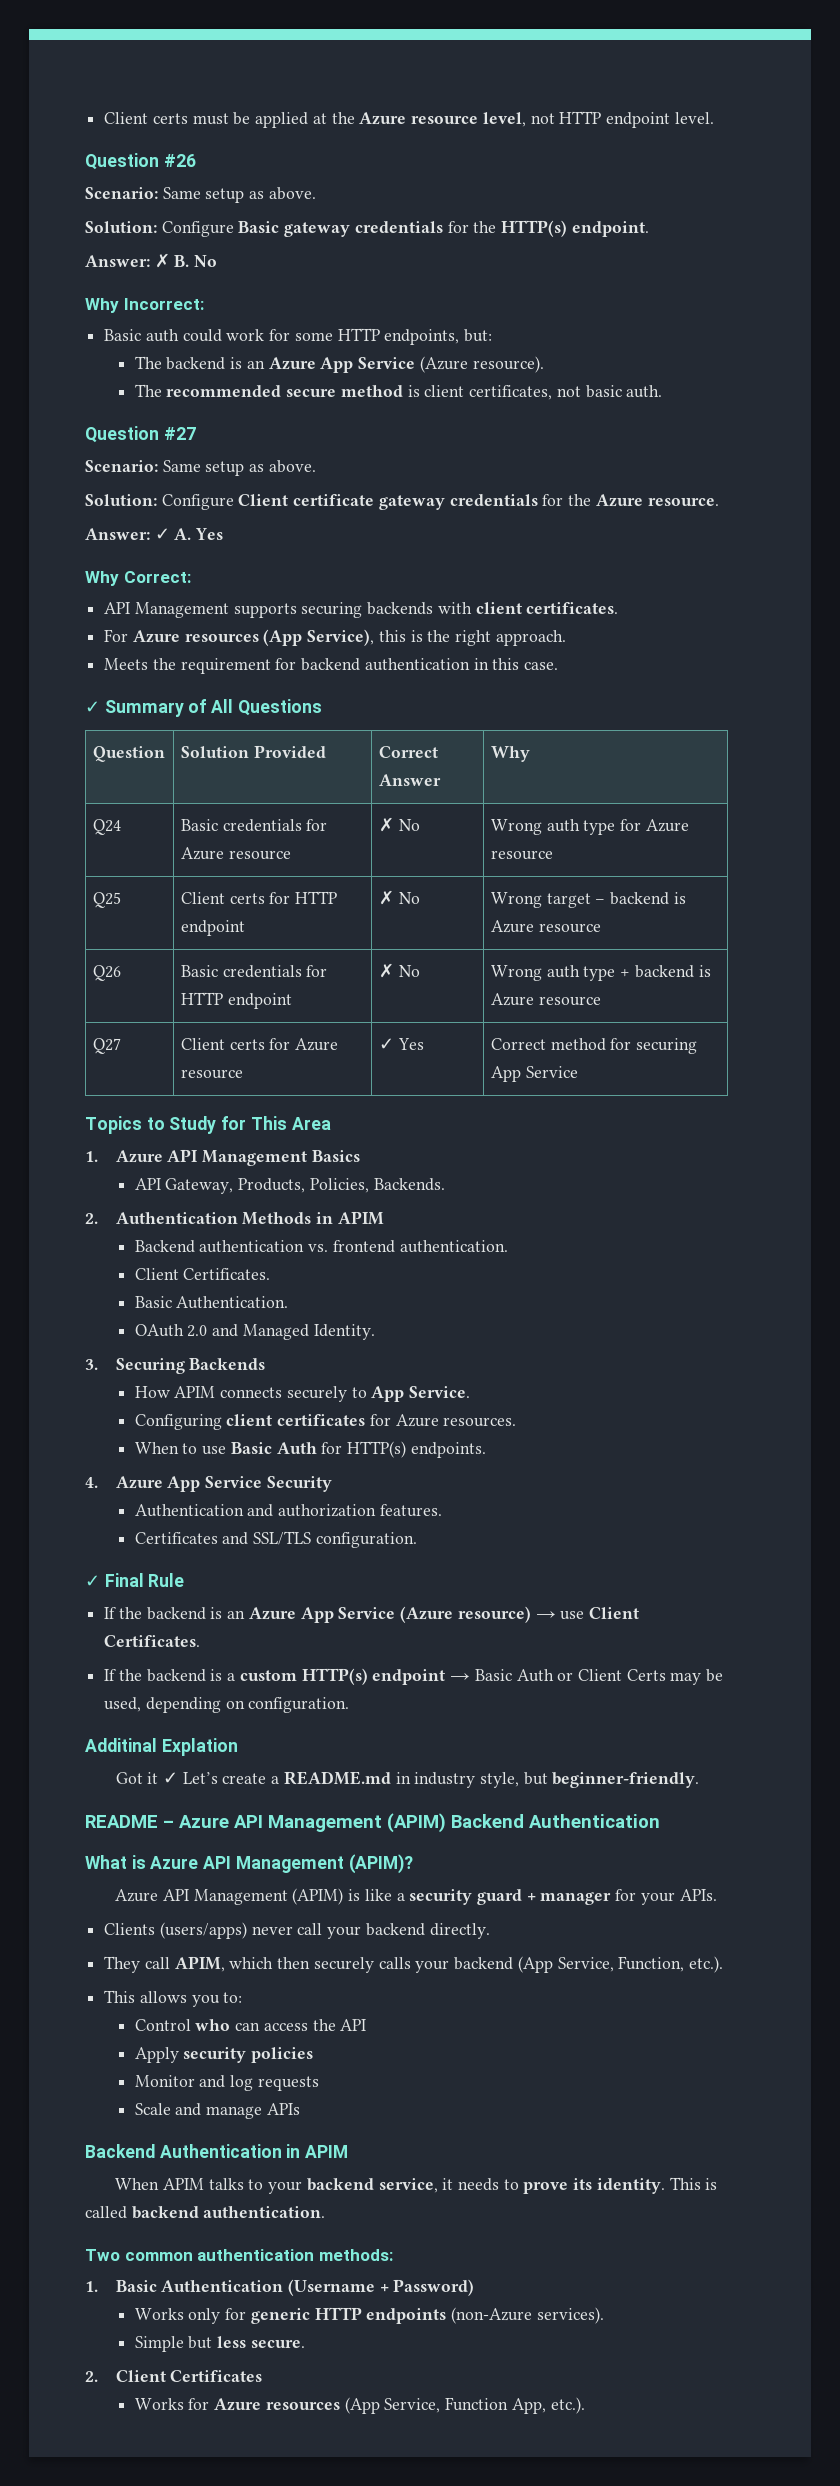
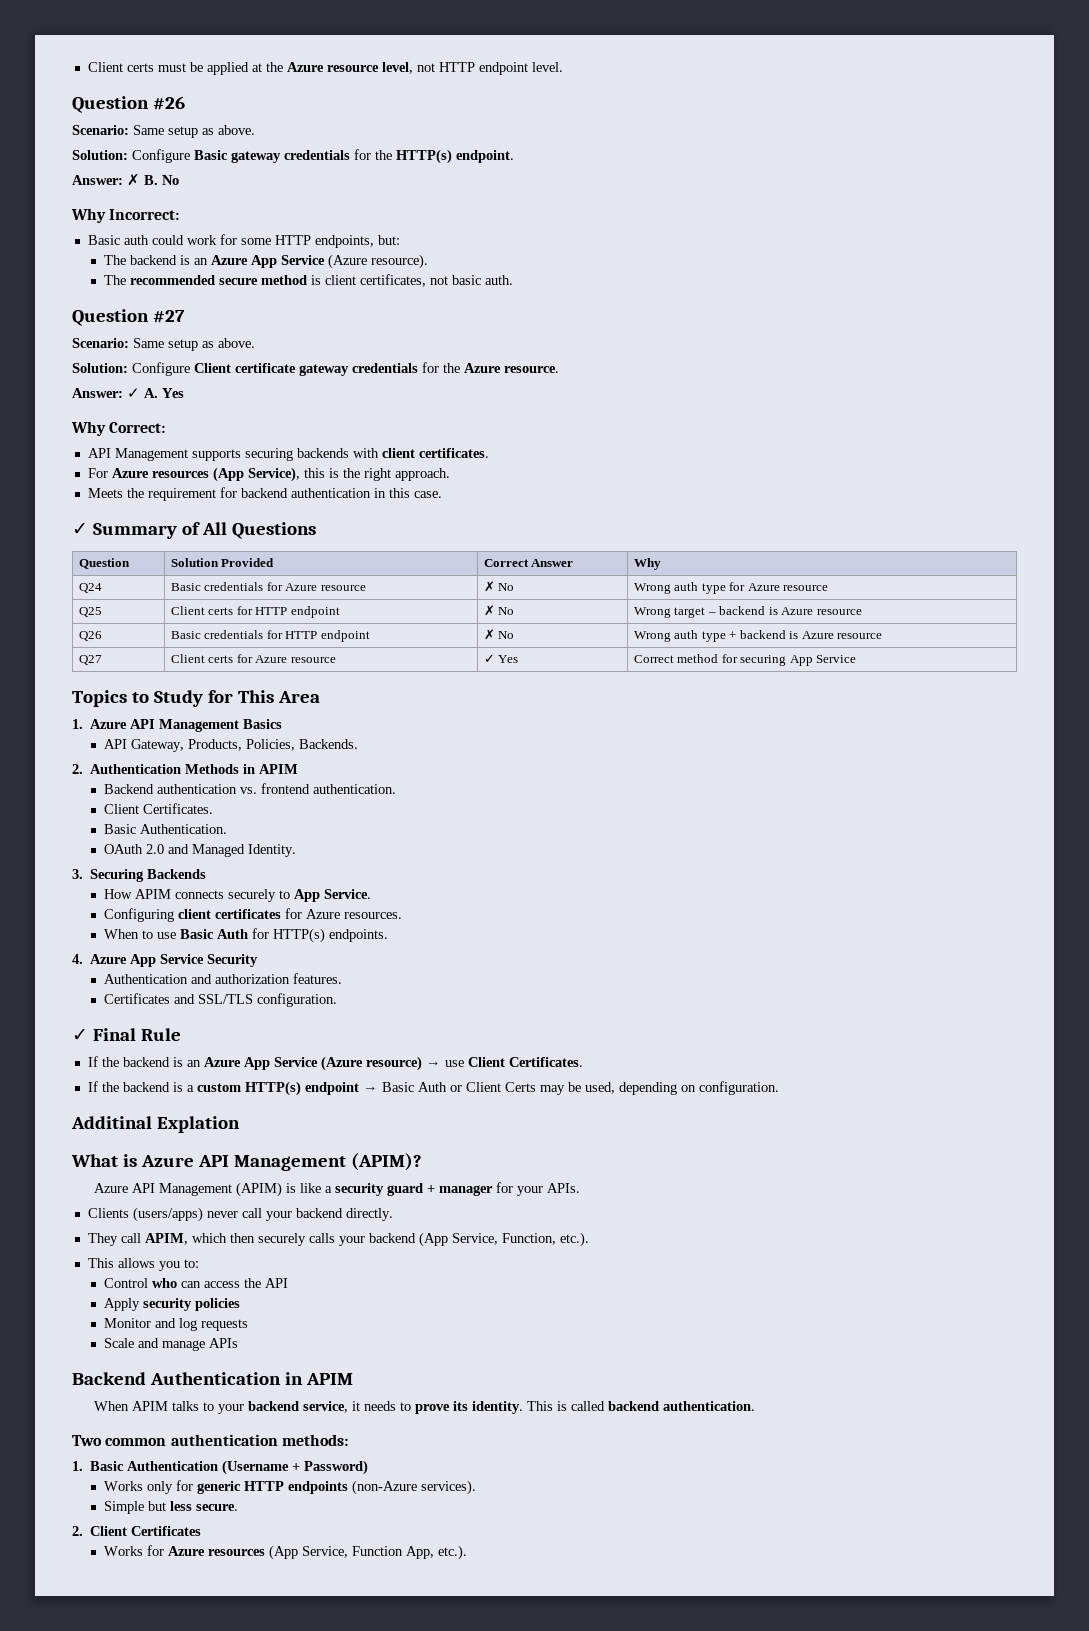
[115,1771,700,1788] [85,1813,660,1833] // Got it ✓ Let’s create a README.md in industry style, but beginner-friendly. // README – Azure API Management (APIM) Backend Authentication -> (240, 1124) none

